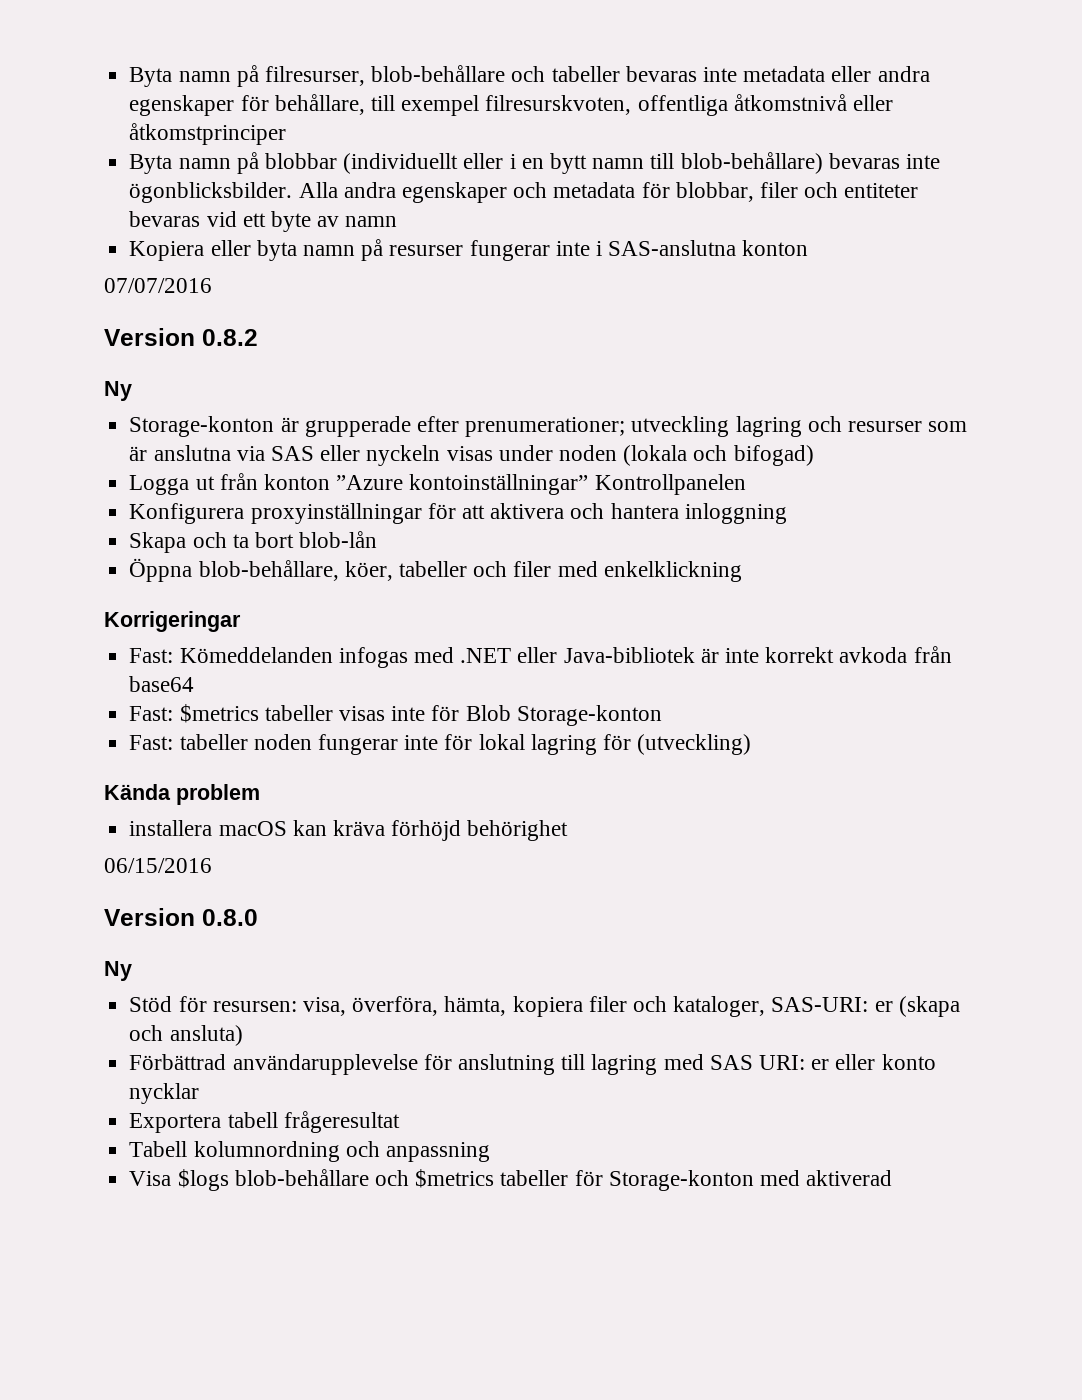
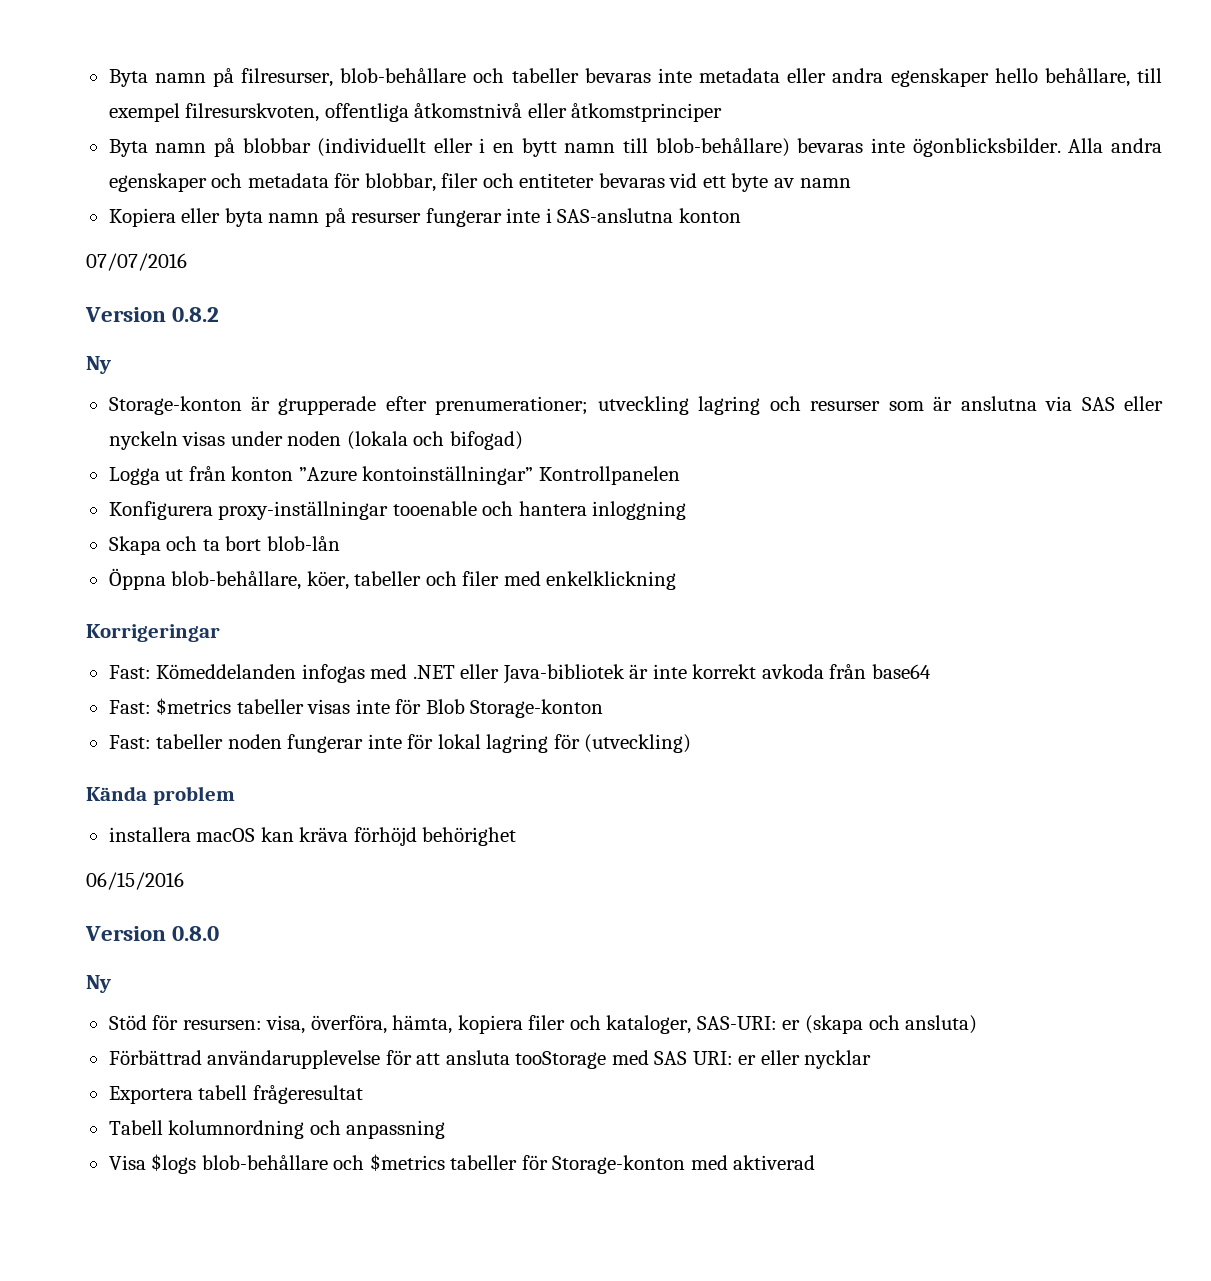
[240,95,269,111] för -> [994,68,1038,83] hello
[250,503,565,524] proxyinställningar för att aktivera -> [218,501,477,520] proxy-inställningar tooenable
[457,1054,658,1075] anslutning till lagring -> [416,1050,607,1069] att ansluta tooStorage
[881,1054,936,1070] konto -> (800, 1057) none

